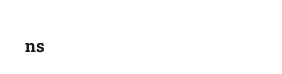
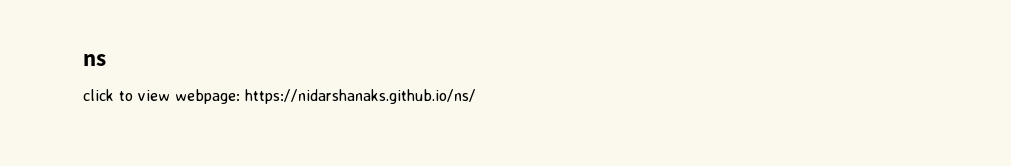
(45, 47) none -> [83,89,476,104] // click to view webpage: https://nidarshanaks.github.io/ns/

